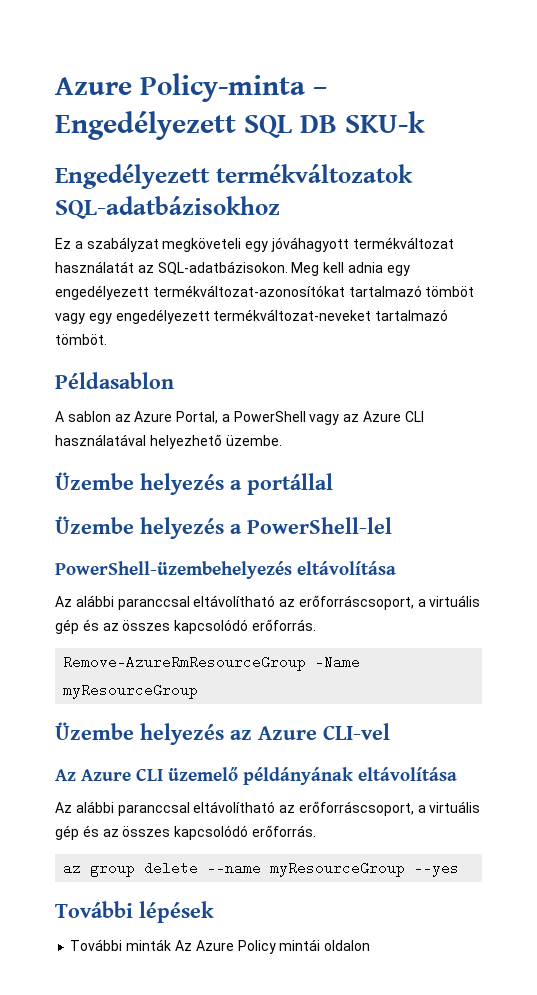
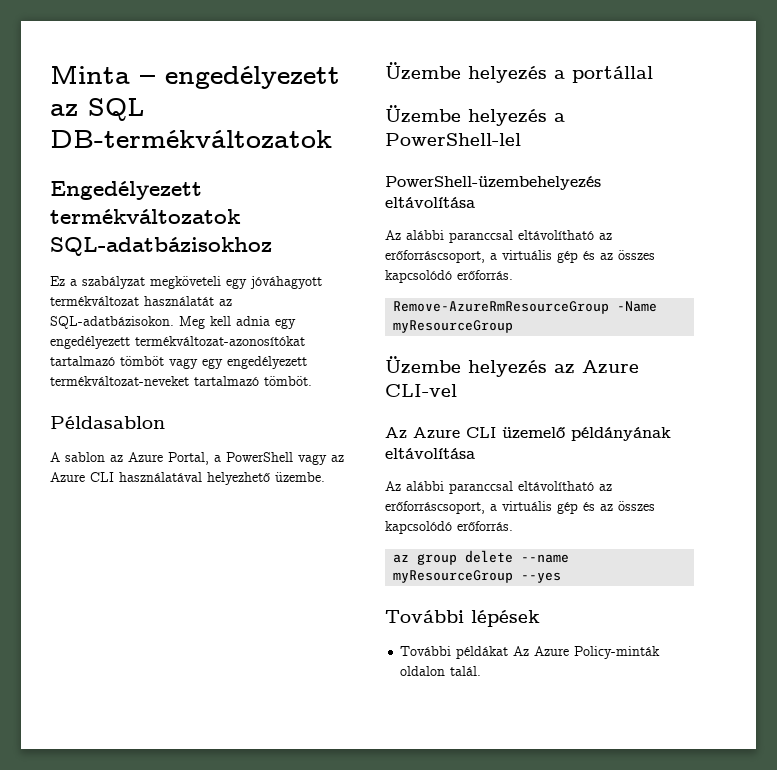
[55,73,327,102] [55,111,425,140] Azure Policy-minta – Engedélyezett SQL DB SKU-k -> [50,65,340,89] [50,98,144,121] [50,130,332,148] Minta – engedélyezett az SQL DB-termékváltozatok
[126,939,371,954] minták Az Azure Policy mintái oldalon -> [456,646,661,659] [400,666,482,676] példákat Az Azure Policy-minták oldalon talál.

